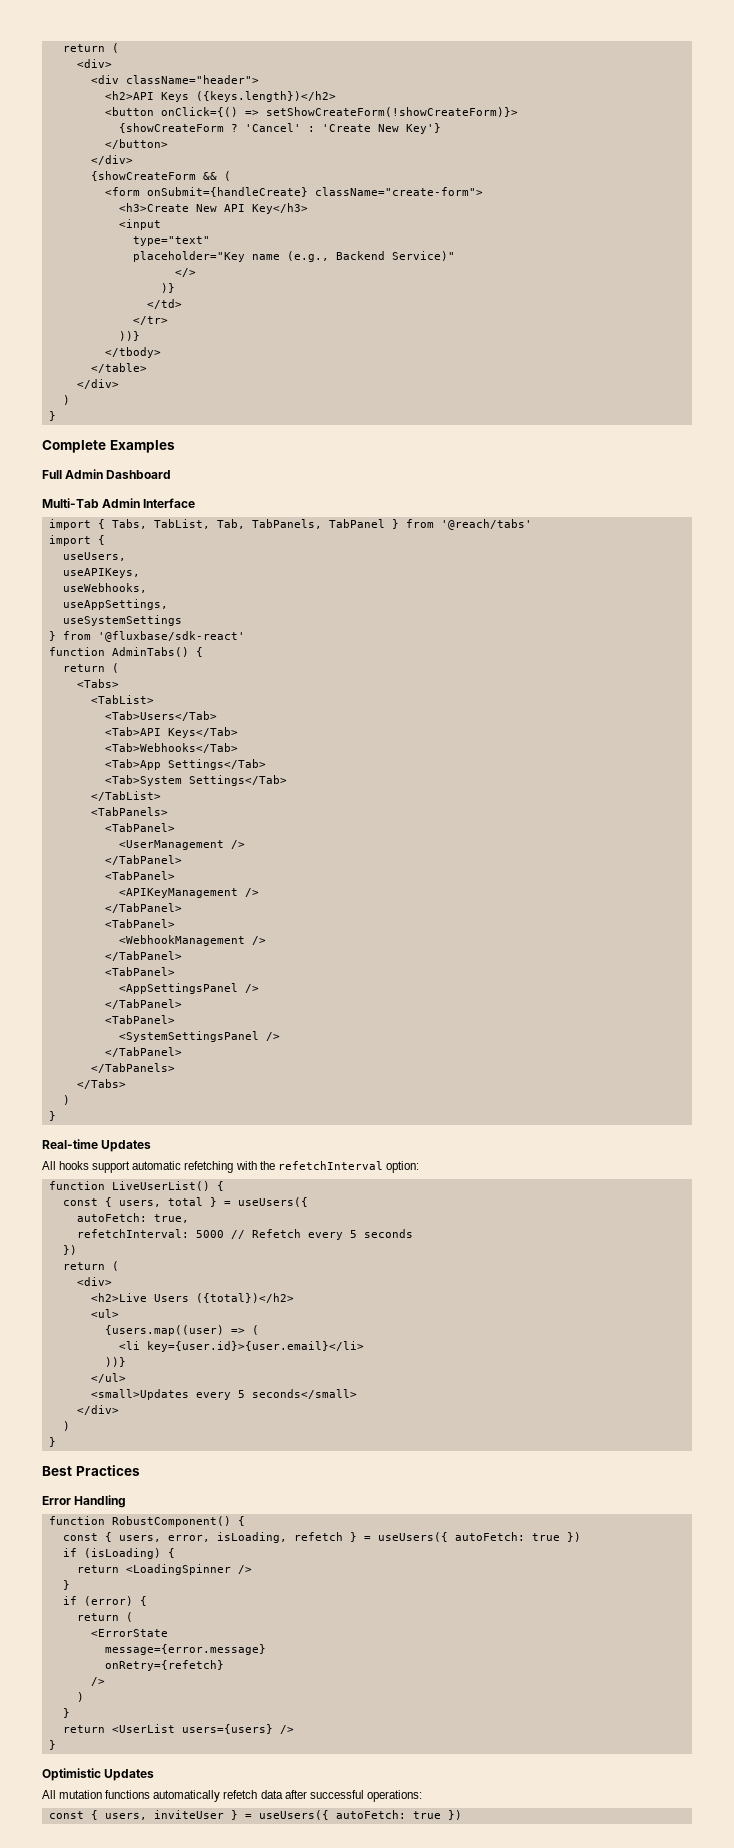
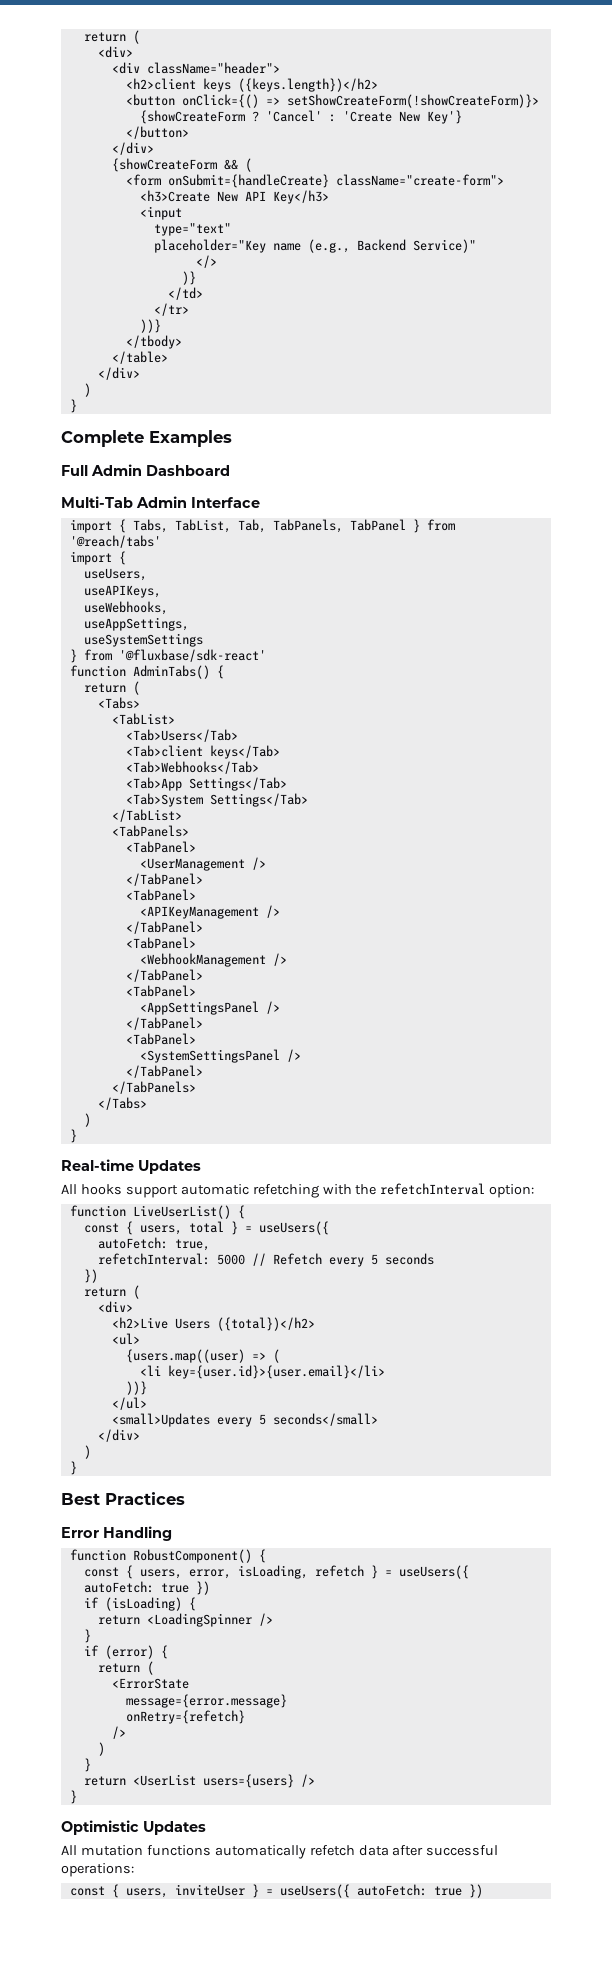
[104,91,189,102] <h2>API Keys -> [125,78,231,92] <h2>client keys
[104,727,238,738] <Tab>API Keys</Tab> -> [125,745,280,759] <Tab>client keys</Tab>

